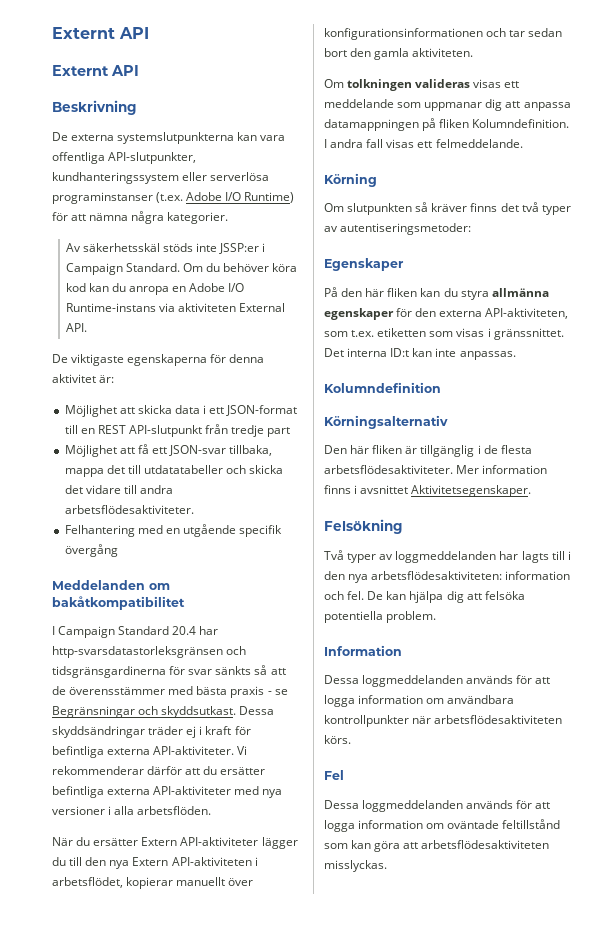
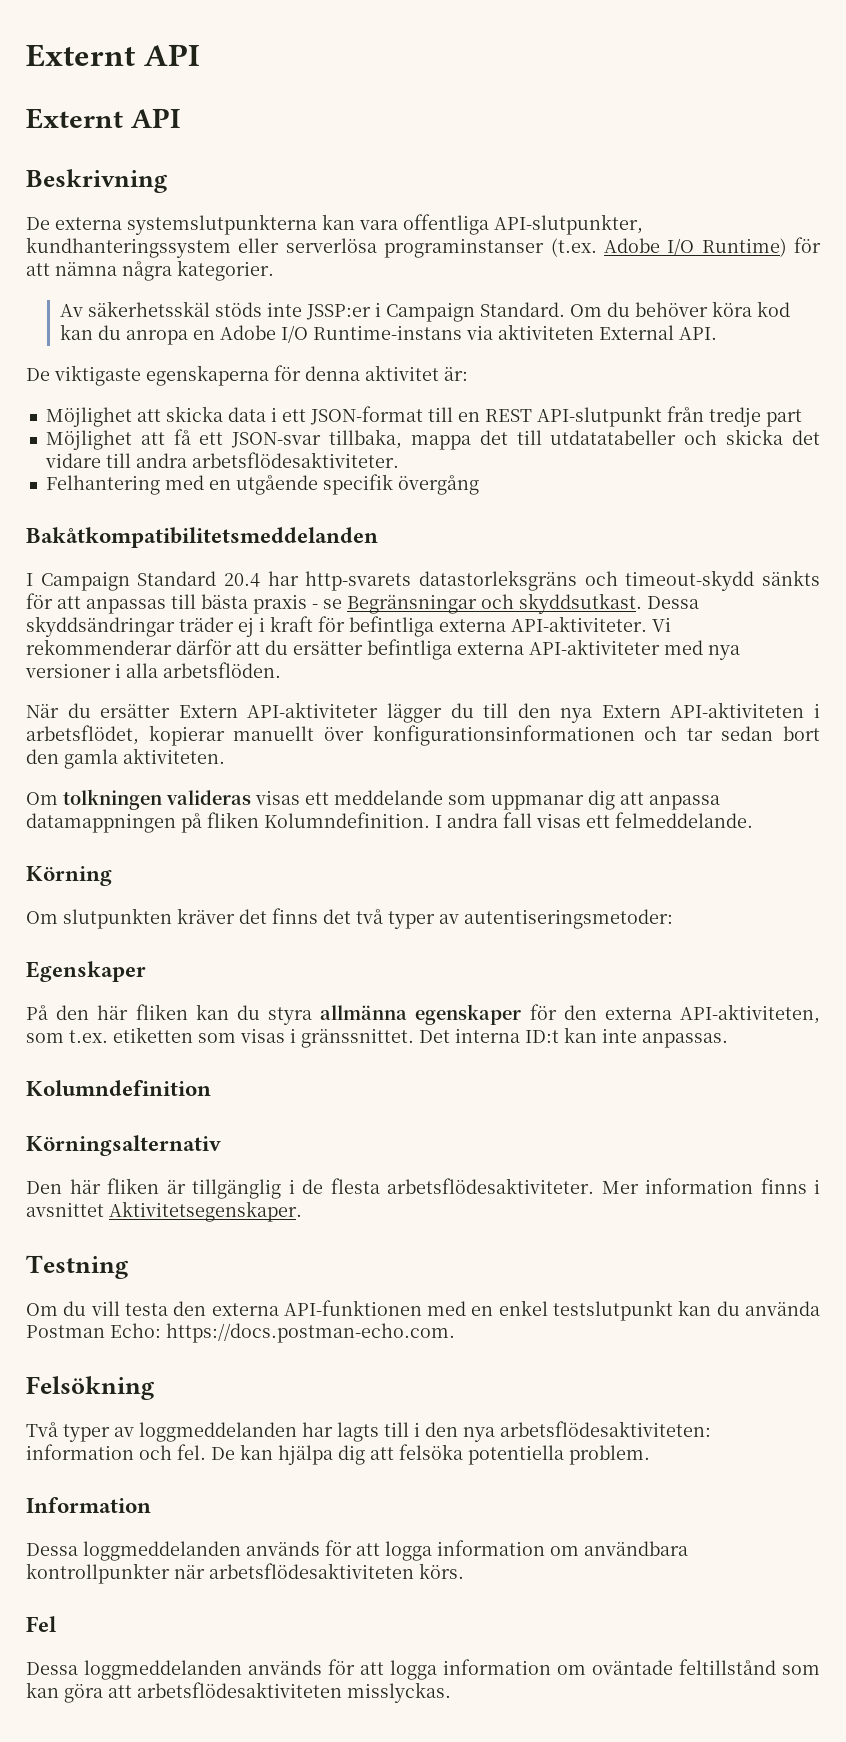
[52,580,170,590] [52,596,185,610] Meddelanden om bakåtkompatibilitet -> [26,527,378,548] Bakåtkompatibilitetsmeddelanden
[52,646,247,658] [52,665,286,678] [52,686,194,695] http-svarsdatastorleksgränsen och tidsgränsgardinerna för svar sänkts så att de överensstämmer med -> [305,570,820,591] [26,593,196,614] http-svarets datastorleksgräns och timeout-skydd sänkts för att anpassas till
[415,202,468,212] så kräver -> [177,908,267,924] kräver det
(532, 491) none -> [26,1255,129,1279] [26,1300,820,1321] [26,1323,455,1343] // Testning // Om du vill testa den externa API-funktionen med en enkel testslutpunkt kan du använda Postman Echo: https://docs.postman-echo.com.

